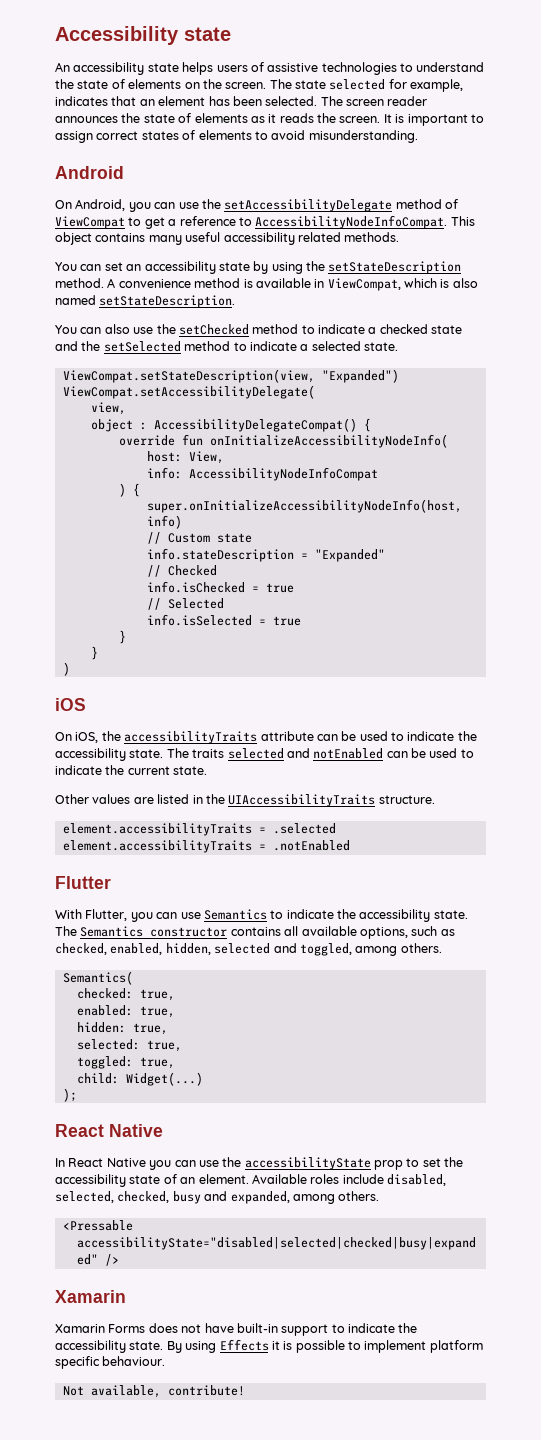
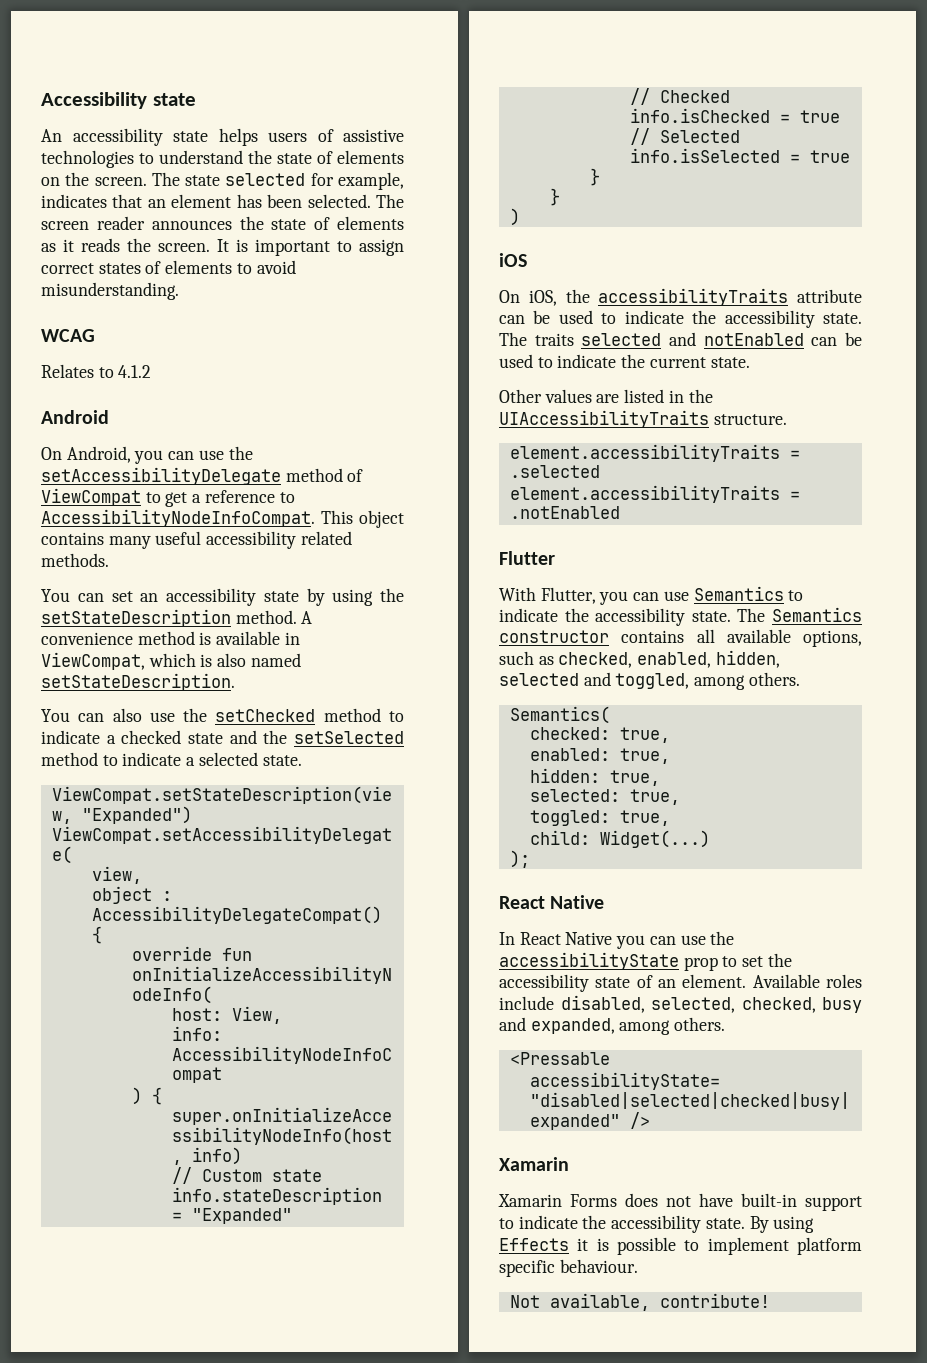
(418, 136) none -> [41,329,95,342] [41,364,152,378] // WCAG // Relates to 4.1.2

